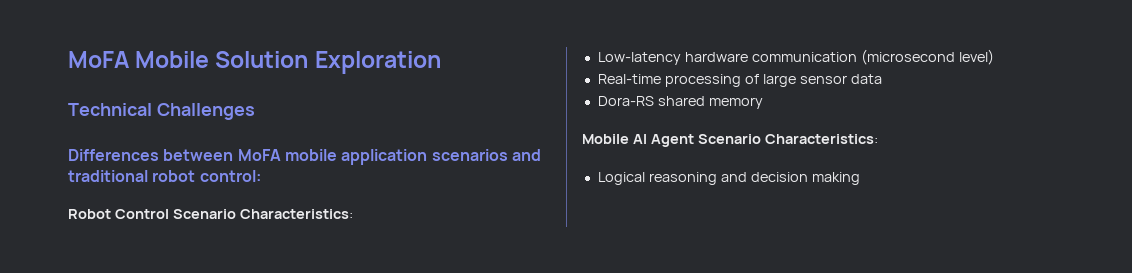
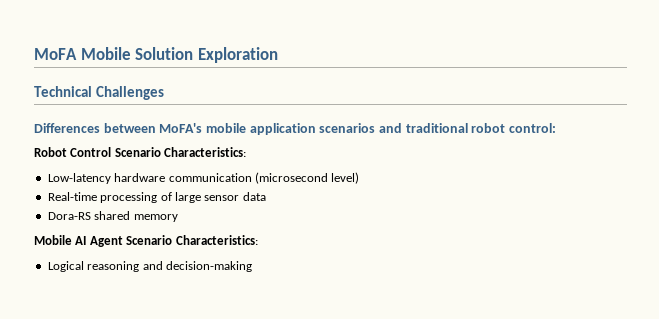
[237,149,281,161] MoFA -> [159,123,203,133] MoFA's
[750,172,860,185] decision making -> [165,261,252,272] decision-making

